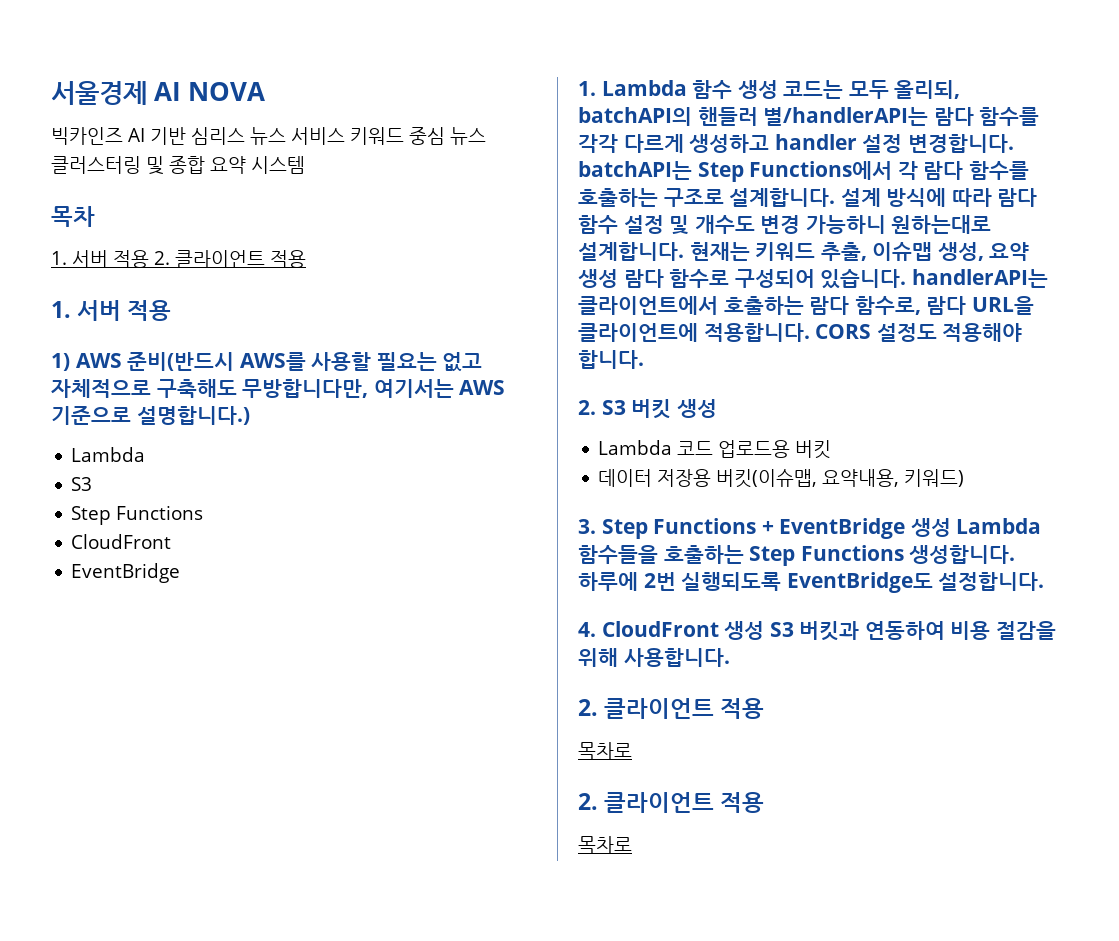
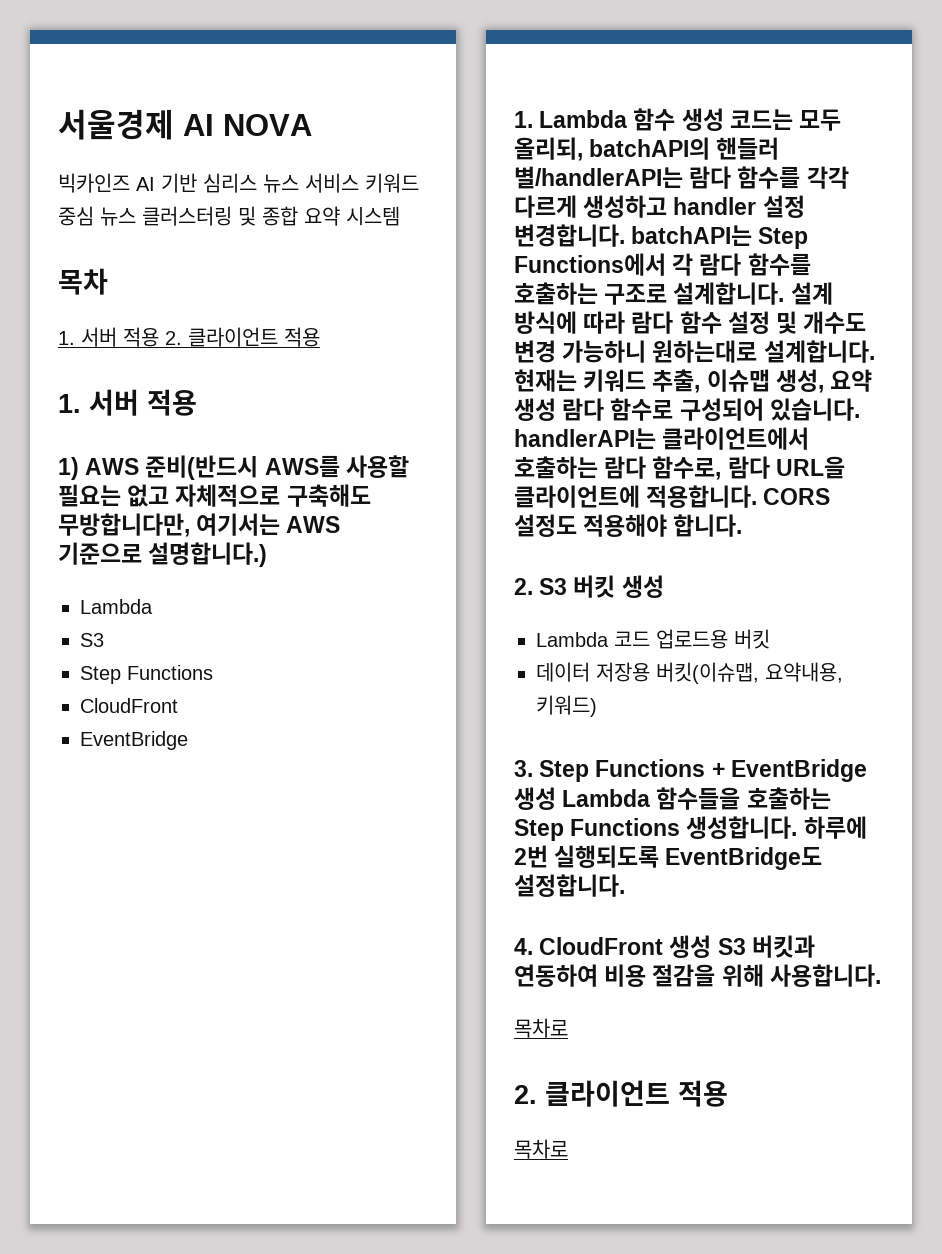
[578,698,765,719] // 2. 클라이언트 적용 -> (881, 975) none

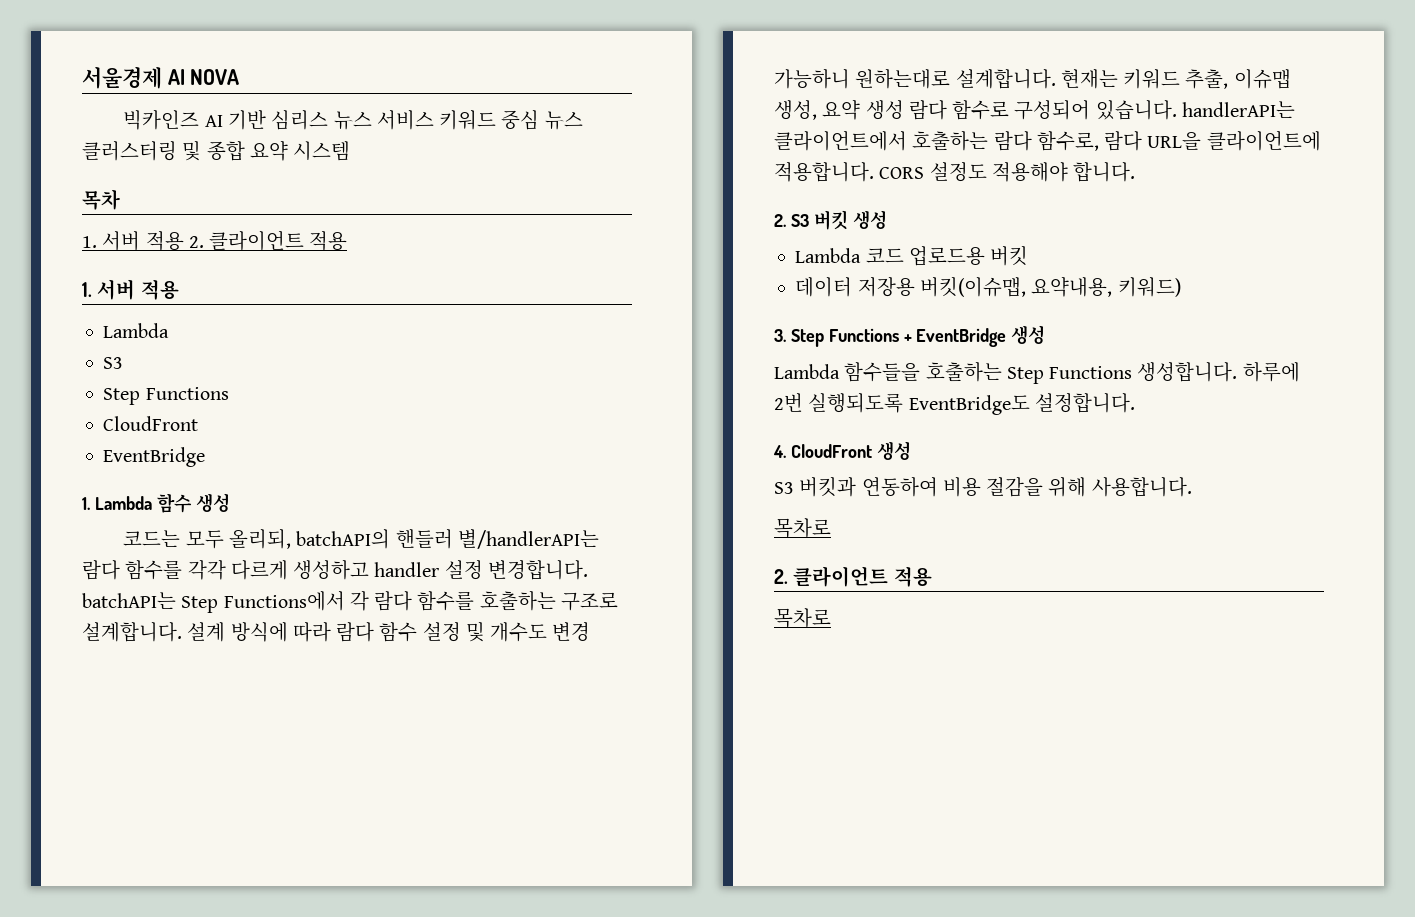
[58,455,409,480] [58,484,371,507] [58,513,341,537] [58,542,268,567] // 1) AWS 준비(반드시 AWS를 사용할 필요는 없고 자체적으로 구축해도 무방합니다만, 여기서는 AWS 기준으로 설명합니다.) -> (179, 289) none
(724, 119) none -> (230, 502) //
(556, 798) none -> (1046, 334) //
(712, 946) none -> (911, 450) //

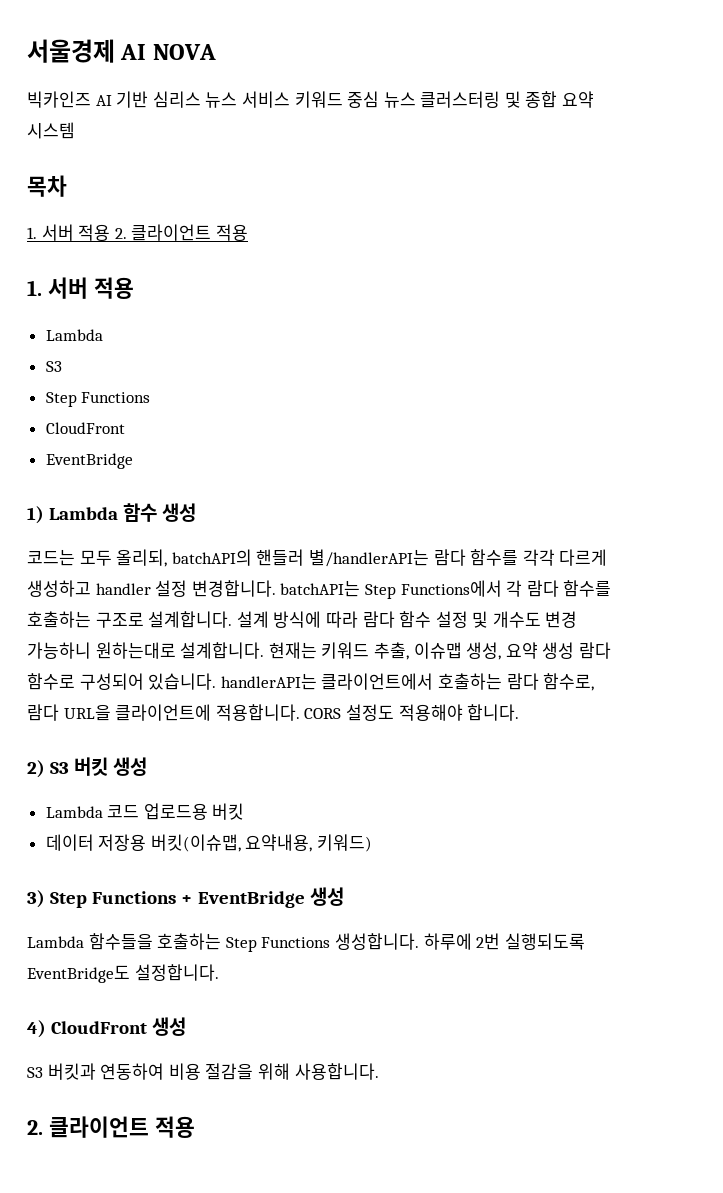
[82,497,90,510] 1. -> [27,506,44,524] 1)
[774,214,786,227] 2. -> [27,760,45,778] 2)
[774,329,786,342] 3. -> [27,890,45,908] 3)
[773,445,786,458] 4. -> [27,1020,46,1038] 4)
[774,518,831,538] [774,566,932,587] [774,608,831,628] // 목차로 // 2. 클라이언트 적용 // 목차로 -> [27,1116,195,1138] // 2. 클라이언트 적용

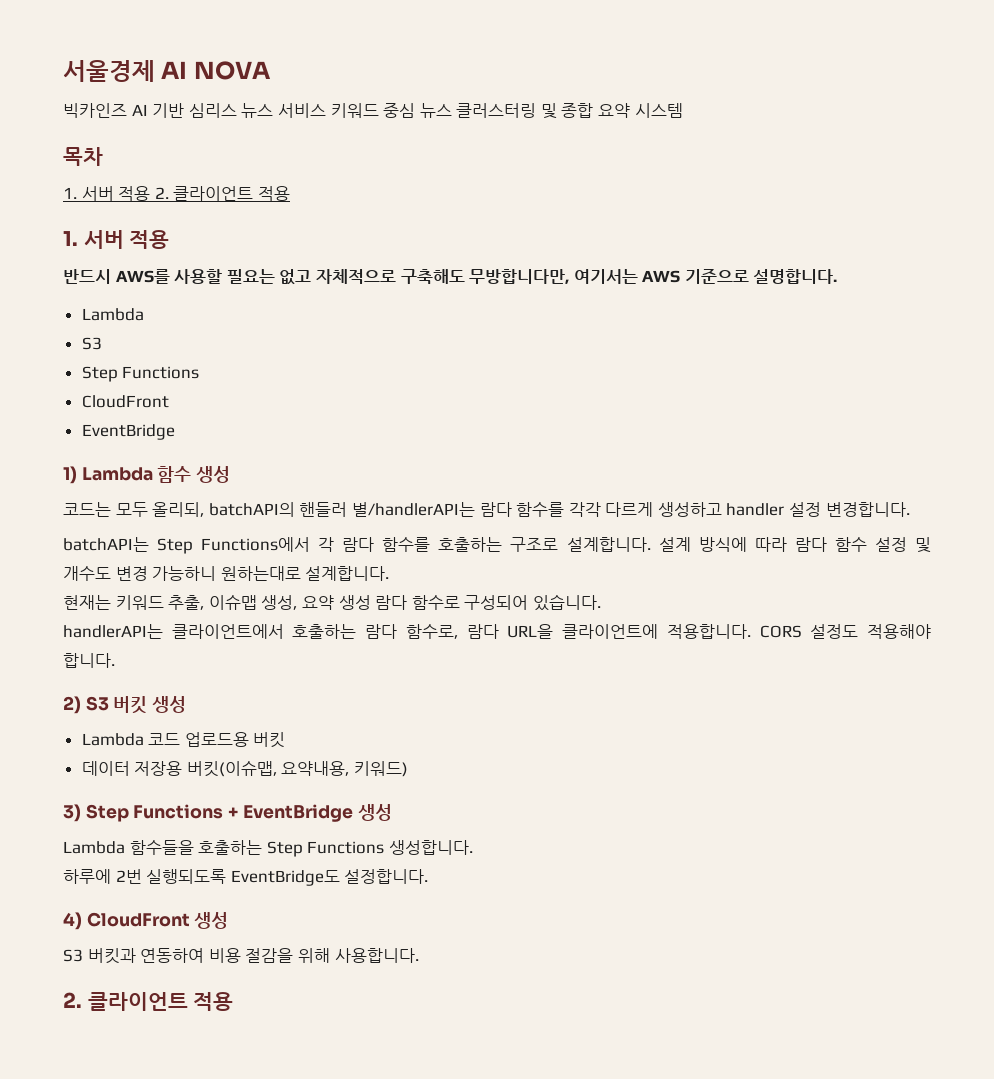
(134, 288) none -> [63,269,838,285] // 반드시 AWS를 사용할 필요는 없고 자체적으로 구축해도 무방합니다만, 여기서는 AWS 기준으로 설명합니다.
(276, 588) none -> (910, 509) //
(265, 650) none -> (390, 573) //
(217, 681) none -> (601, 602) //
(419, 941) none -> (473, 847) //

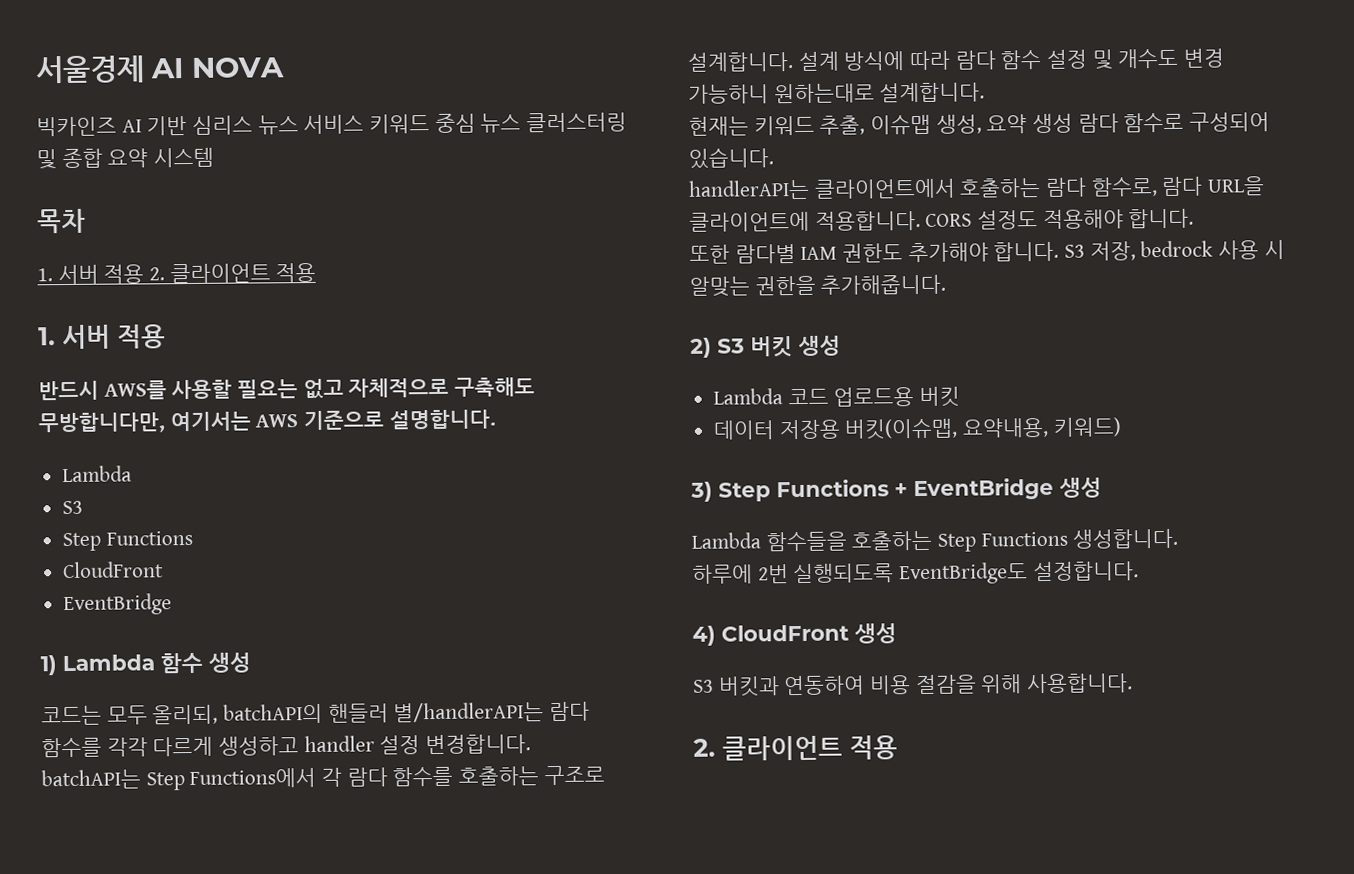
(115, 660) none -> [689,240,1285,264] [689,274,947,297] // 또한 람다별 IAM 권한도 추가해야 합니다. S3 저장, bedrock 사용 시 알맞는 권한을 추가해줍니다.

